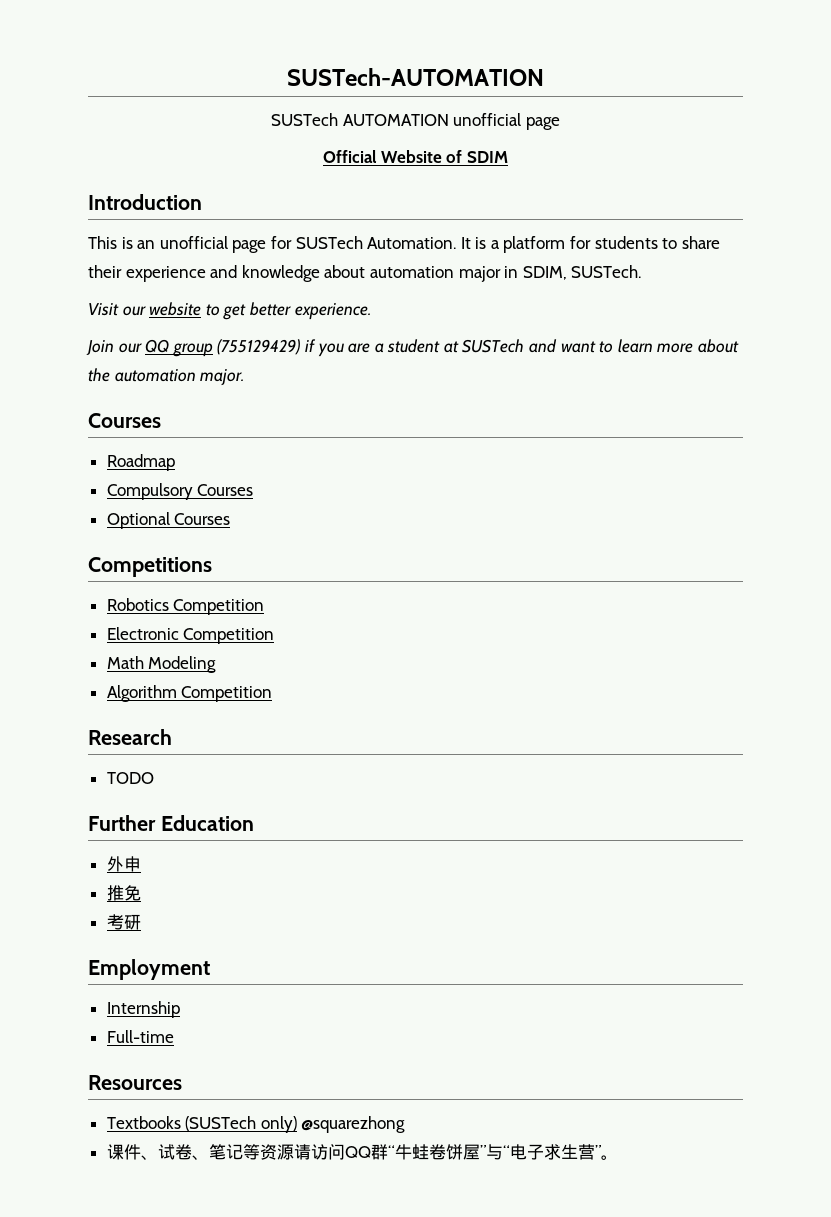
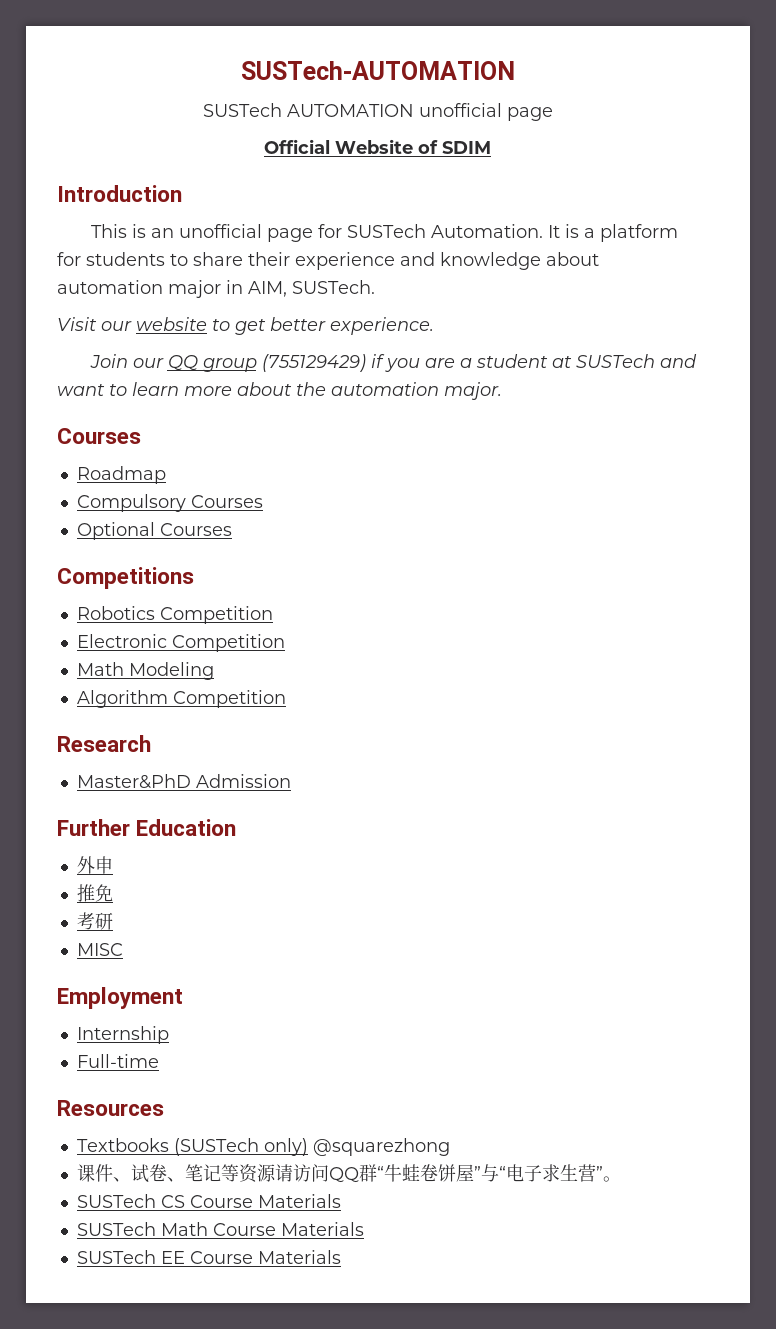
[522,266,567,280] SDIM, -> [248,281,287,297] AIM,
[106,772,154,784] TODO -> [76,774,291,789] Master&PhD Admission
(141, 922) none -> [76,943,123,956] // MISC
(618, 1157) none -> [76,1194,341,1208] [76,1222,364,1236] [76,1250,341,1264] // SUSTech CS Course Materials // SUSTech Math Course Materials // SUSTech EE Course Materials

